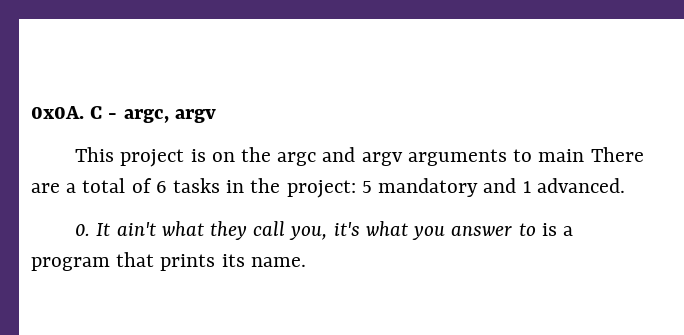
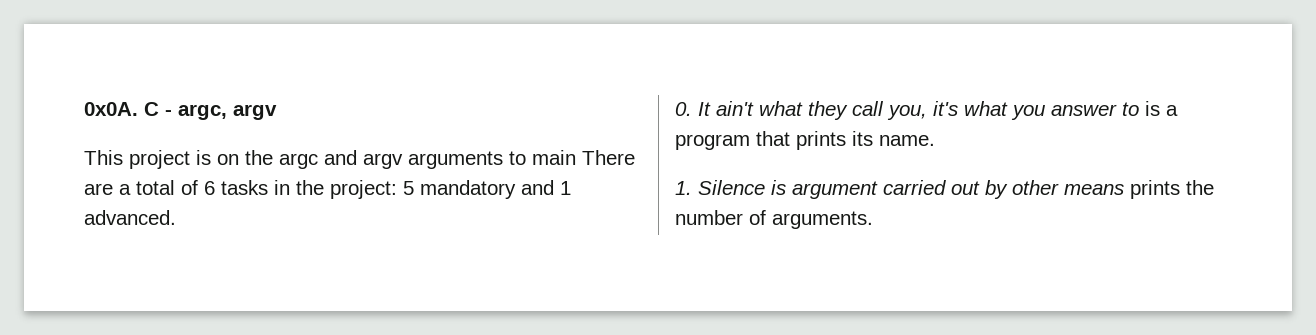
(306, 262) none -> [675,180,1214,199] [675,210,873,229] // 1. Silence is argument carried out by other means prints the number of arguments.

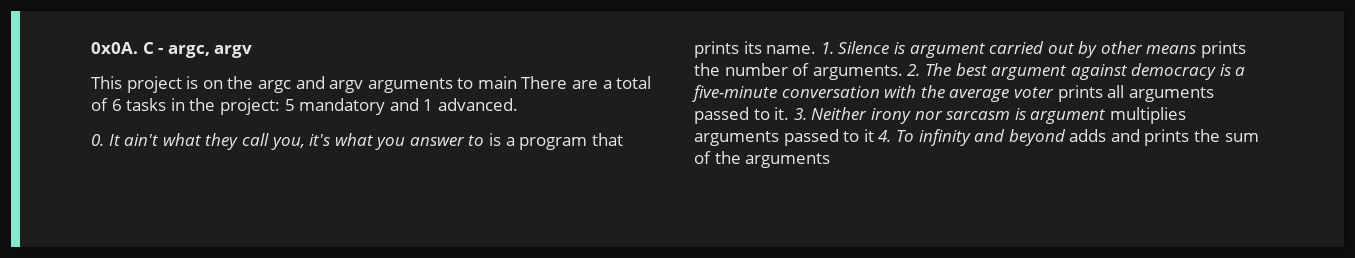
(935, 140) // -> (817, 49) none
(873, 220) none -> [907,63,1246,80] [692,85,1214,102] [694,107,1186,124] [694,129,1259,146] [694,151,831,168] 2. The best argument against democracy is a five-minute conversation with the average voter prints all arguments passed to it. 3. Neither irony nor sarcasm is argument multiplies arguments passed to it 4. To infinity and beyond adds and prints the sum of the arguments

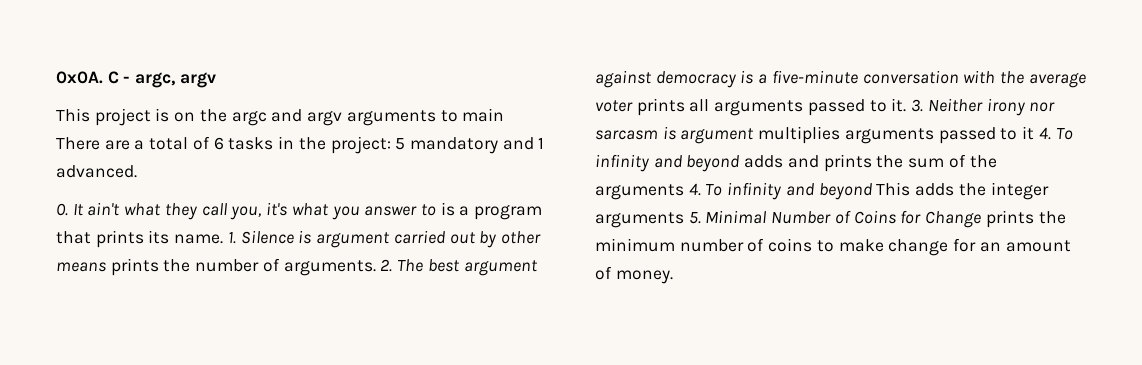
(831, 160) none -> [688,182,1049,200] [595,210,1066,228] [595,238,1071,256] [595,266,673,284] 4. To infinity and beyond This adds the integer arguments 5. Minimal Number of Coins for Change prints the minimum number of coins to make change for an amount of money.

